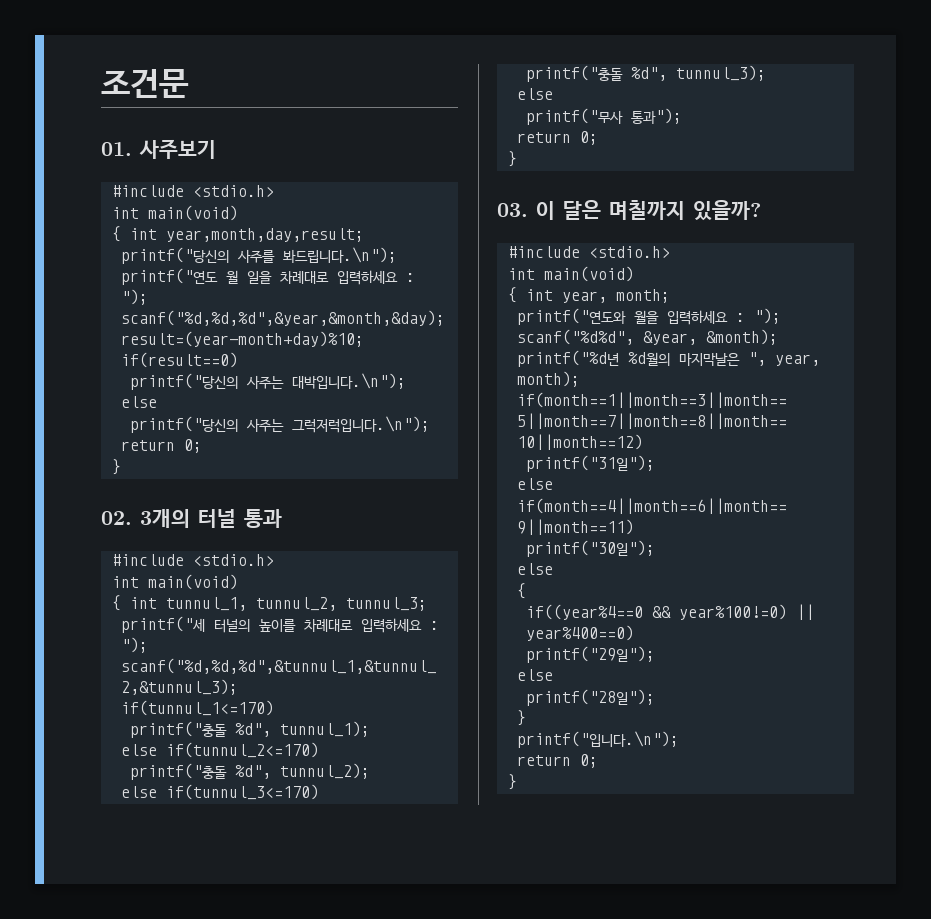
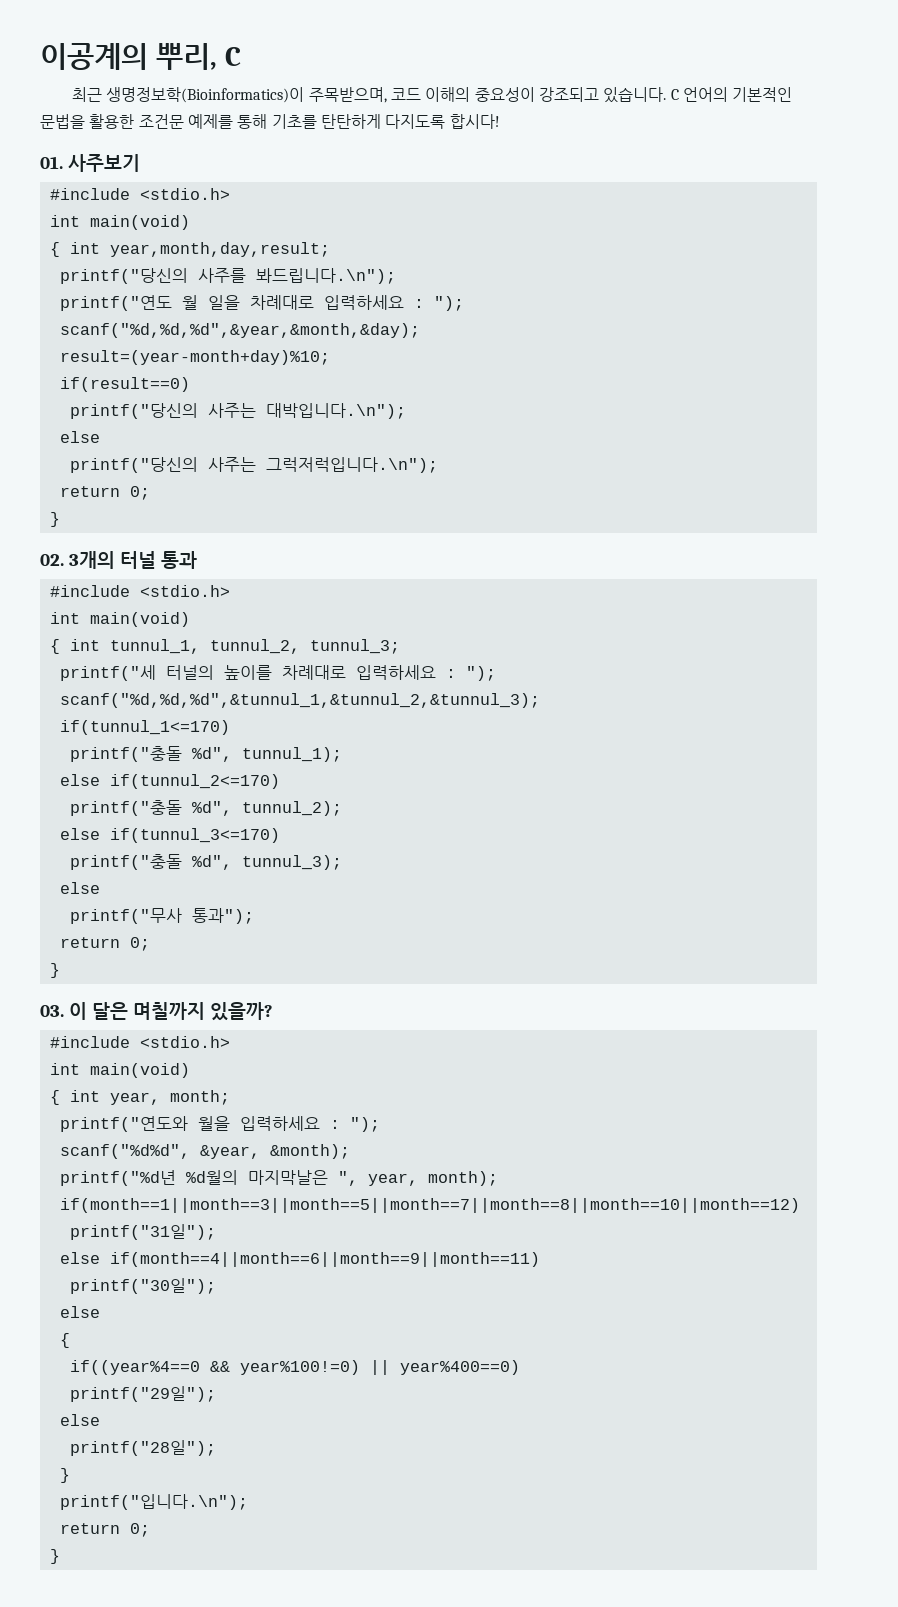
[101,69,189,98] 조건문 -> [40,43,241,70] [71,87,793,103] [40,114,500,129] 이공계의 뿌리, C // 최근 생명정보학(Bioinformatics)이 주목받으며, 코드 이해의 중요성이 강조되고 있습니다. C 언어의 기본적인 문법을 활용한 조건문 예제를 통해 기초를 탄탄하게 다지도록 합시다!

